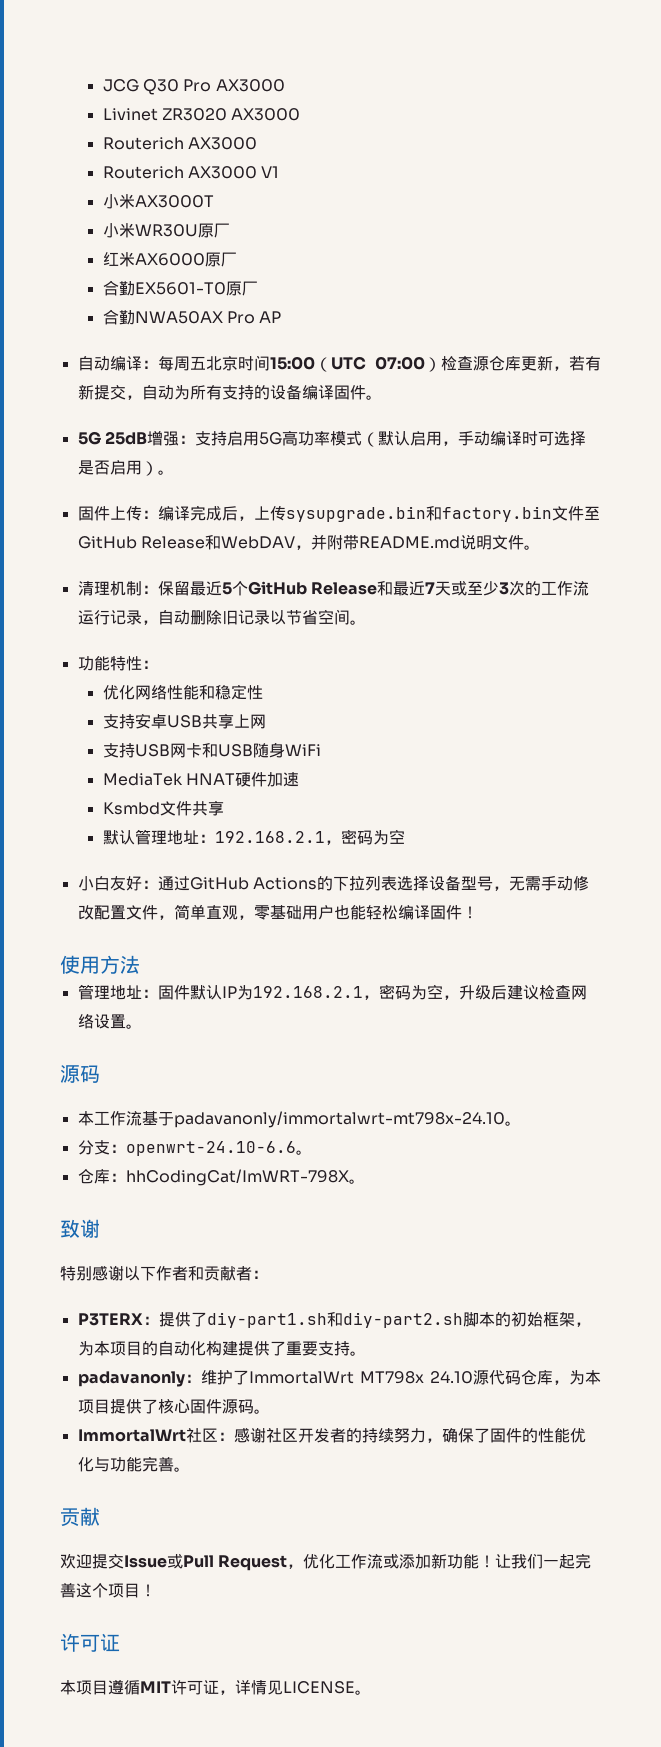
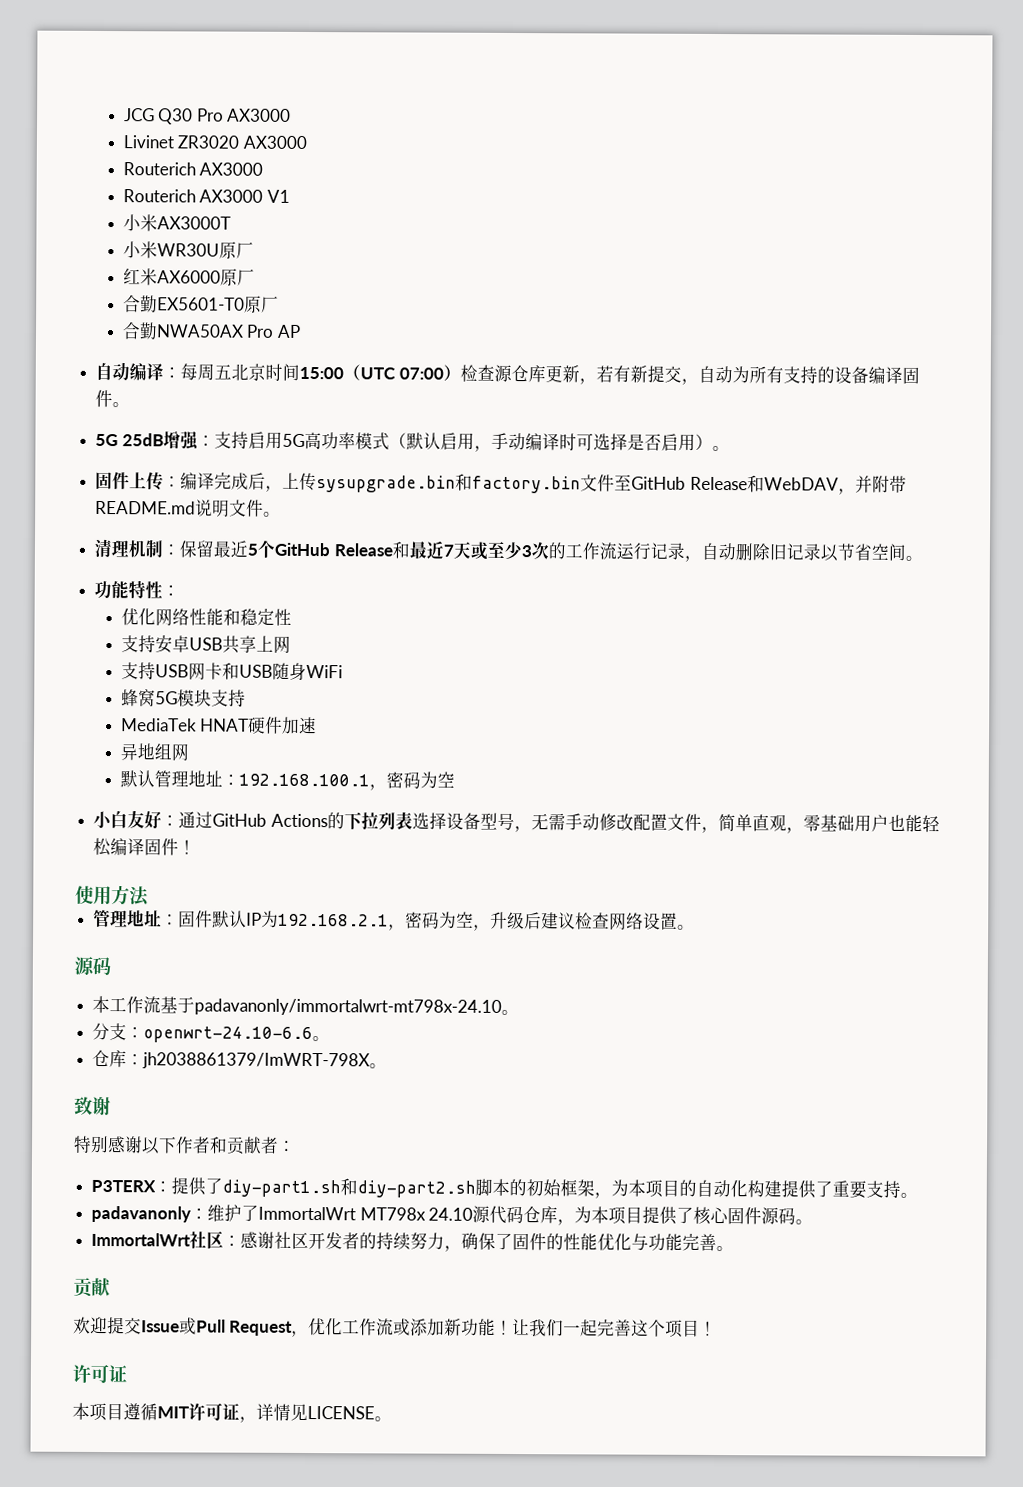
(321, 750) none -> [121,689,247,707] // 蜂窝5G模块支持
[102,801,224,816] Ksmbd文件共享 -> [120,743,190,762] 异地组网
[214,831,325,843] 192.168.2.1 -> [239,773,371,787] 192.168.100.1
[125,1169,349,1186] hhCodingCat/ImWRT-798X -> [142,1052,371,1070] jh2038861379/ImWRT-798X

